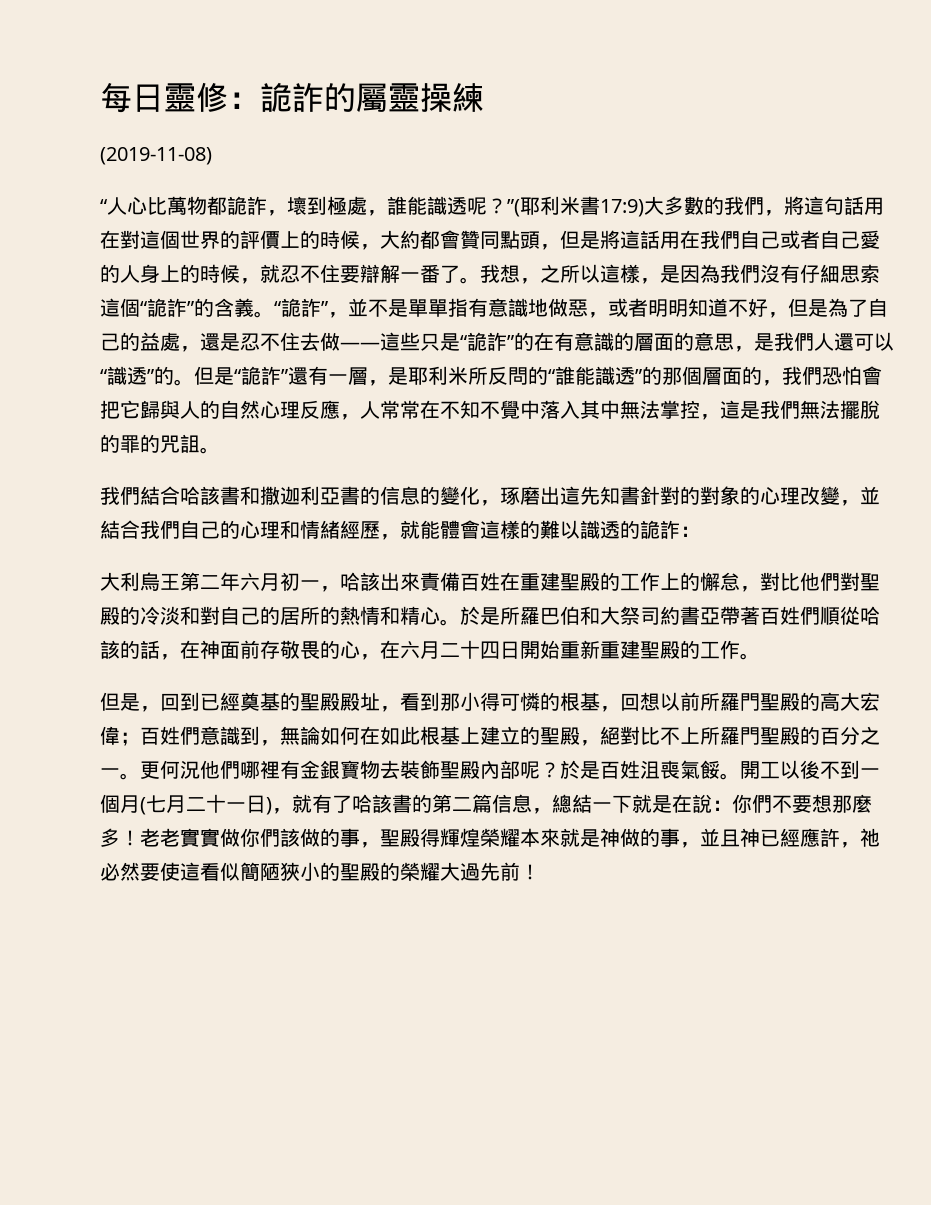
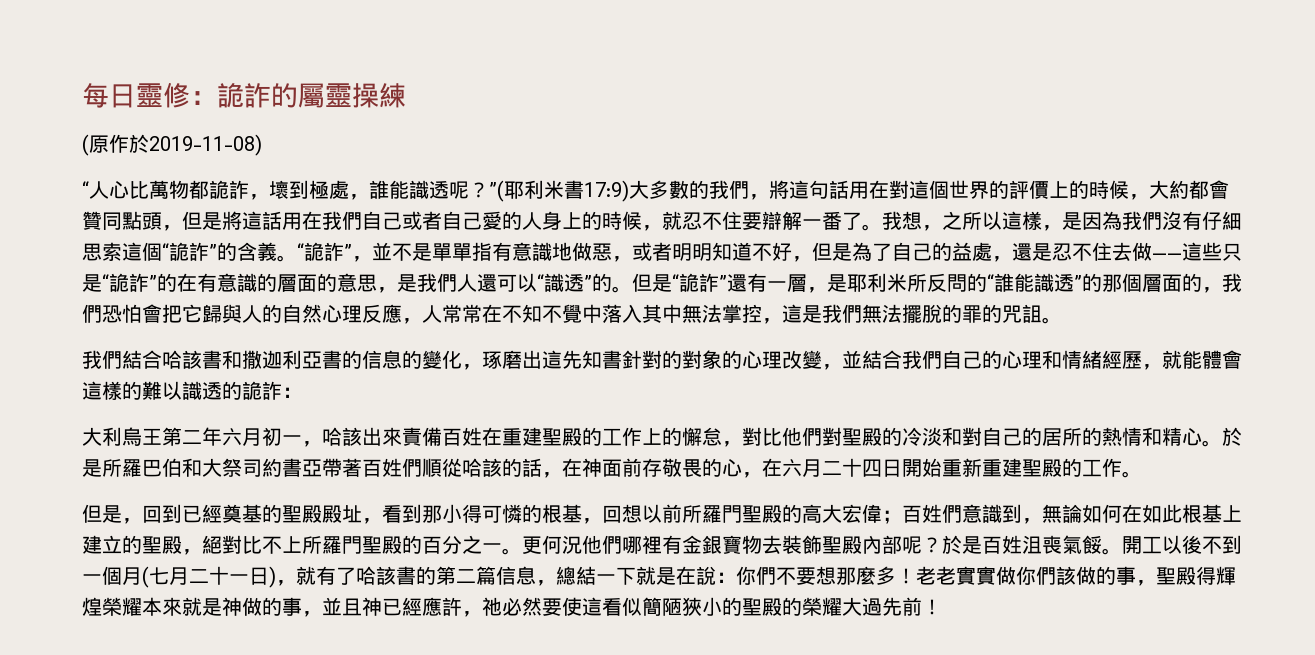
[100,147,212,165] (2019-11-08) -> [82,134,262,156] (原作於2019-11-08)

